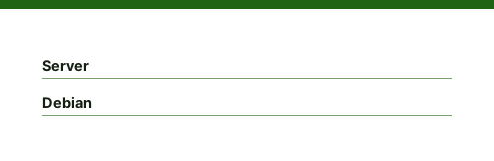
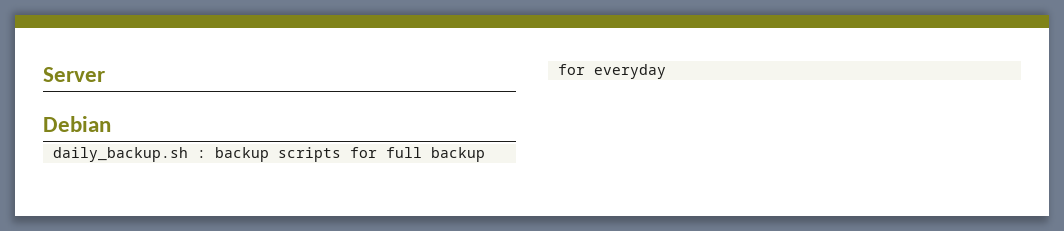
(92, 102) none -> [52,147,485,162] [557,64,666,79] // daily_backup.sh : backup scripts for full backup for everyday

